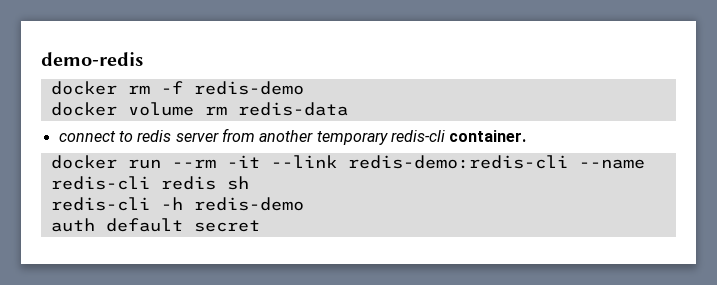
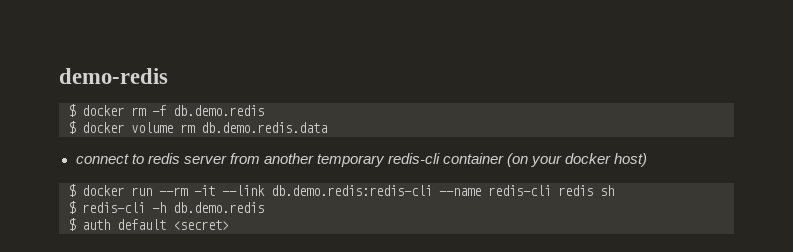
(143, 59) none -> [68,104,76,117] $
[193,81,304,95] redis-demo // -> [173,105,264,116] [68,121,76,134] db.demo.redis // $
[237,102,348,116] redis-data -> [201,122,327,133] db.demo.redis.data
[449,130,527,142] container. // -> [442,153,648,167] [68,184,76,197] container (on your docker host) // $
[347,155,568,169] redis-demo:redis-cli -> [271,185,432,196] db.demo.redis:redis-cli
(249, 183) none -> [68,201,76,214] $
[193,197,304,211] redis-demo // -> [173,202,264,213] [68,218,76,231] db.demo.redis // $
[193,220,260,232] secret -> [173,220,229,230] <secret>

